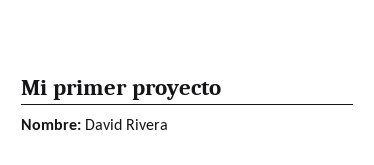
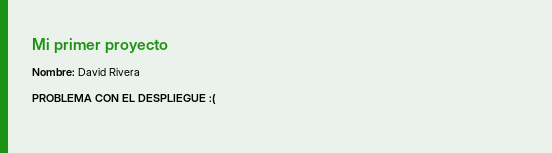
(169, 124) none -> [32,94,216,104] // PROBLEMA CON EL DESPLIEGUE :(

